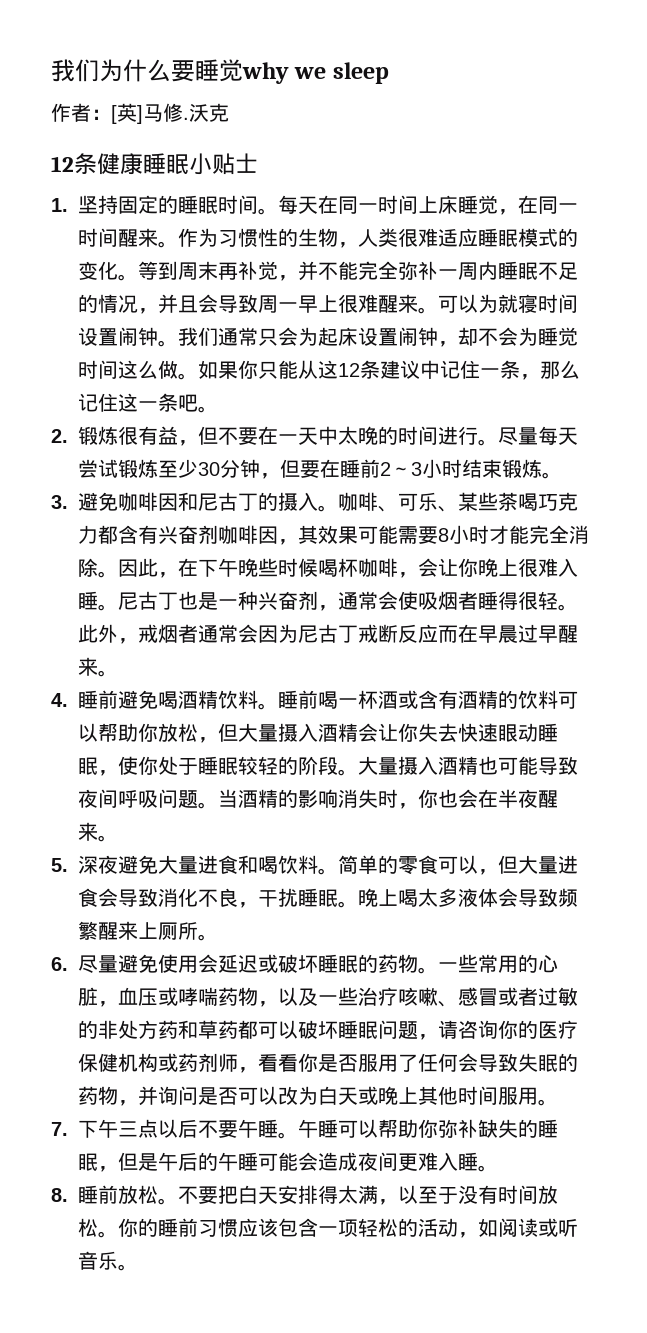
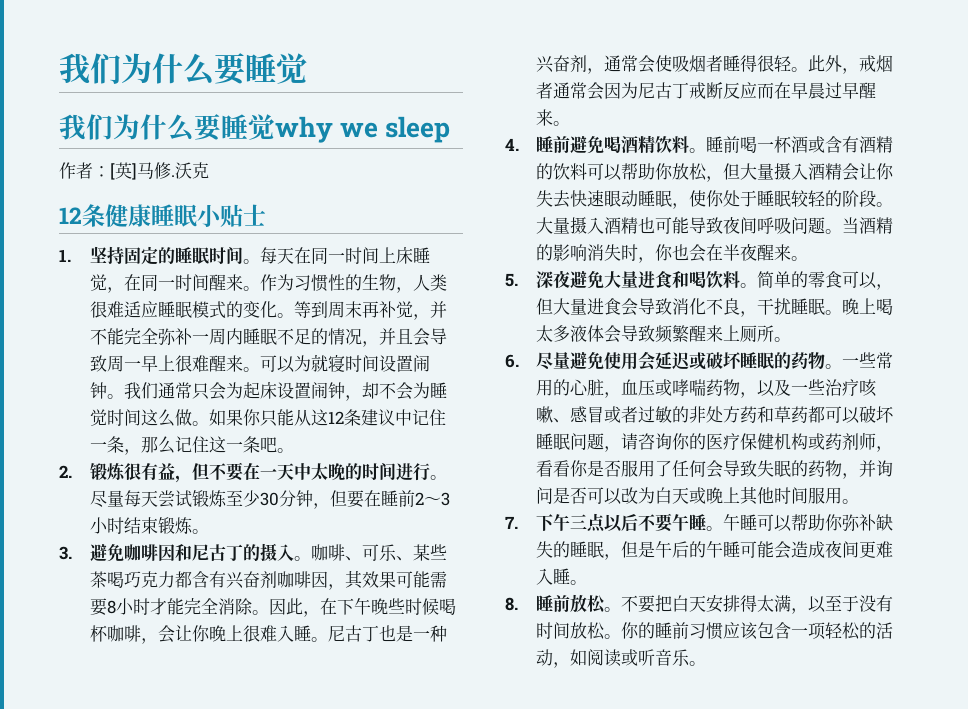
[51,59,243,82] 我们为什么要睡觉 -> [59,53,307,86] [59,114,275,142] 我们为什么要睡觉 // 我们为什么要睡觉

